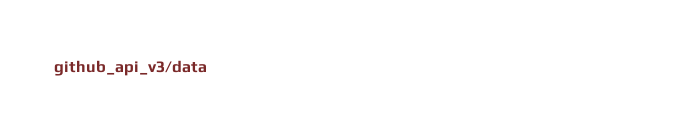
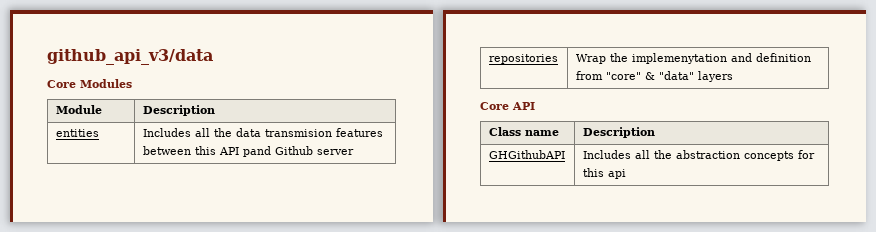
(207, 68) none -> [47,79,132,88] [55,105,102,114] [142,105,215,116] [55,129,99,137] [142,128,383,137] [142,146,354,157] [488,54,558,64] [575,53,811,64] [575,71,733,82] [480,102,535,110] [488,127,559,136] [582,127,655,138] [488,150,565,159] [582,150,815,161] [582,168,626,179] // Core Modules // Module | Description // entities | Includes all the data transmision features between this API pand Github server // repositories | Wrap the implemenytation and definition from "core" & "data" layers // Core API // Class name | Description // GHGithubAPI | Includes all the abstraction concepts for this api

